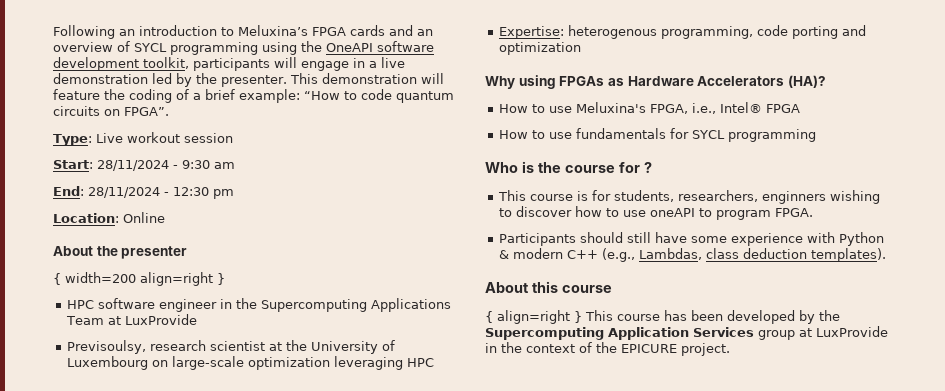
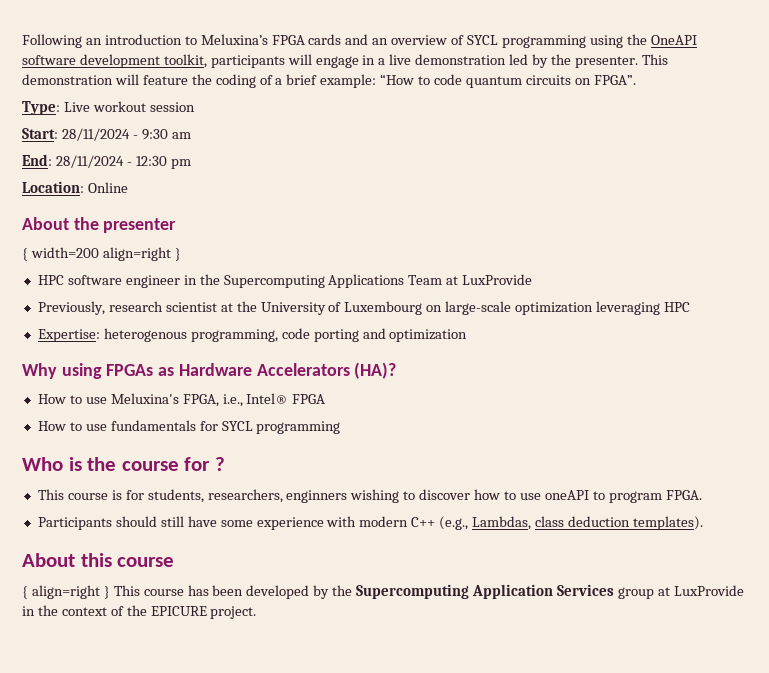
[66,340,146,354] Previsoulsy, -> [37,301,105,315] Previously,
[838,232,884,246] [498,250,509,259] Python & -> (357, 521) none

